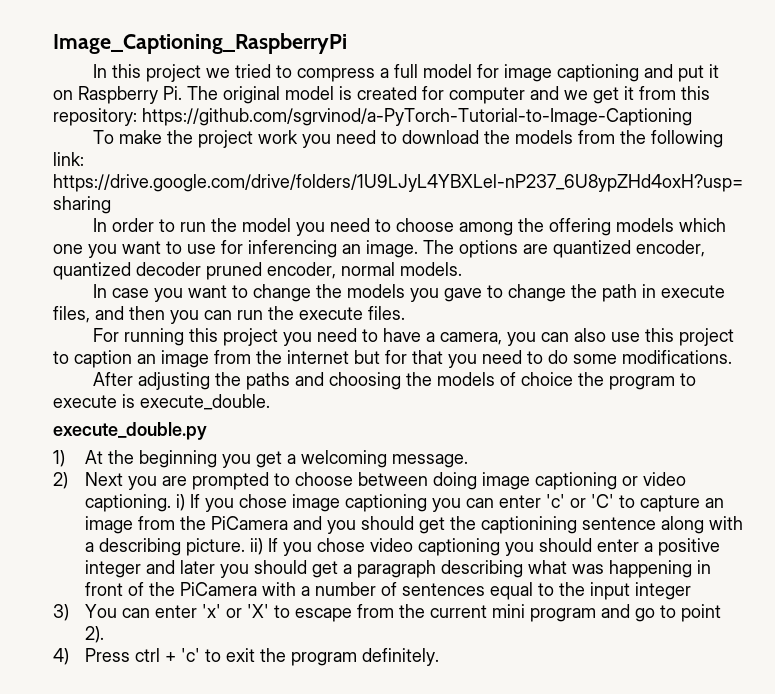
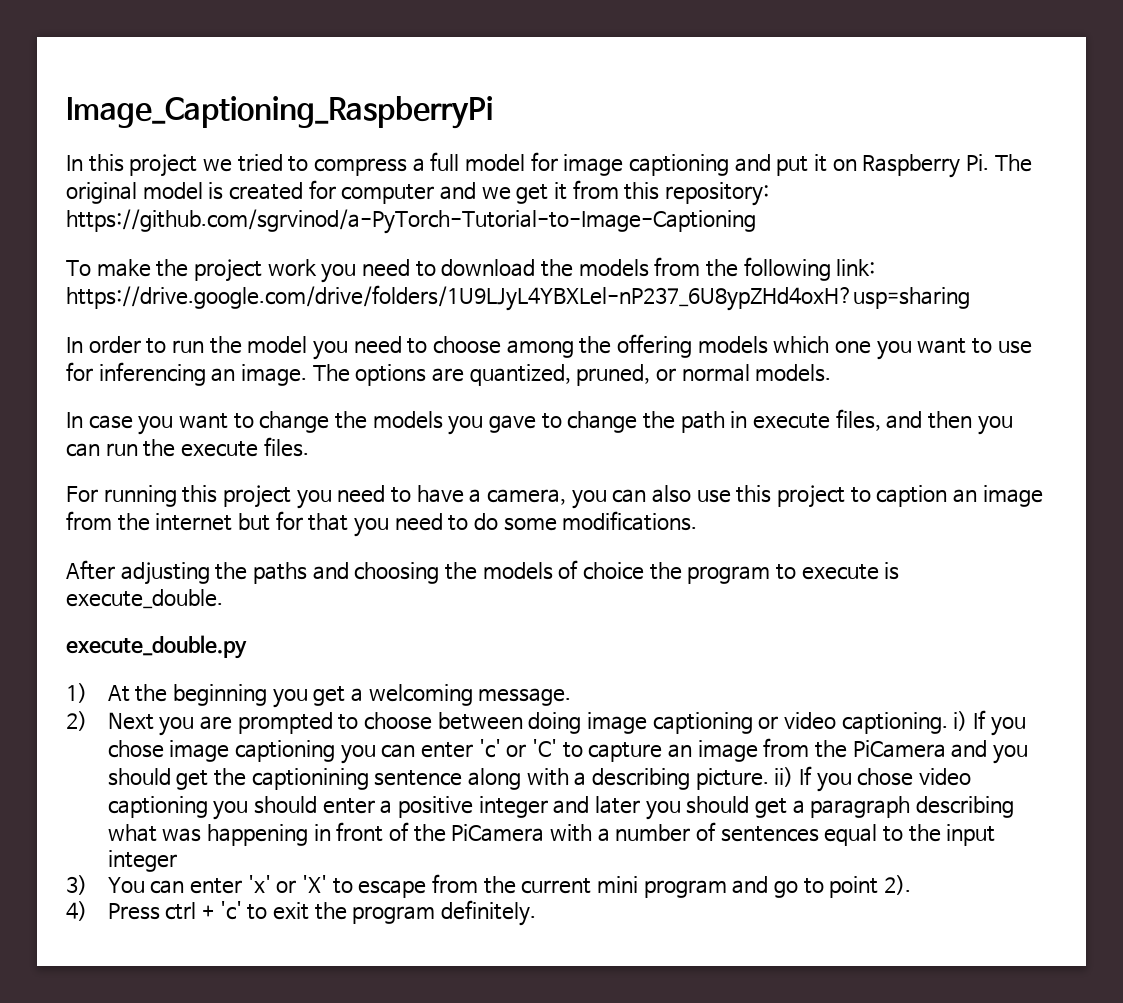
[553,240,705,258] [53,262,336,280] quantized encoder, quantized decoder pruned encoder, -> [469,364,676,386] quantized, pruned, or

